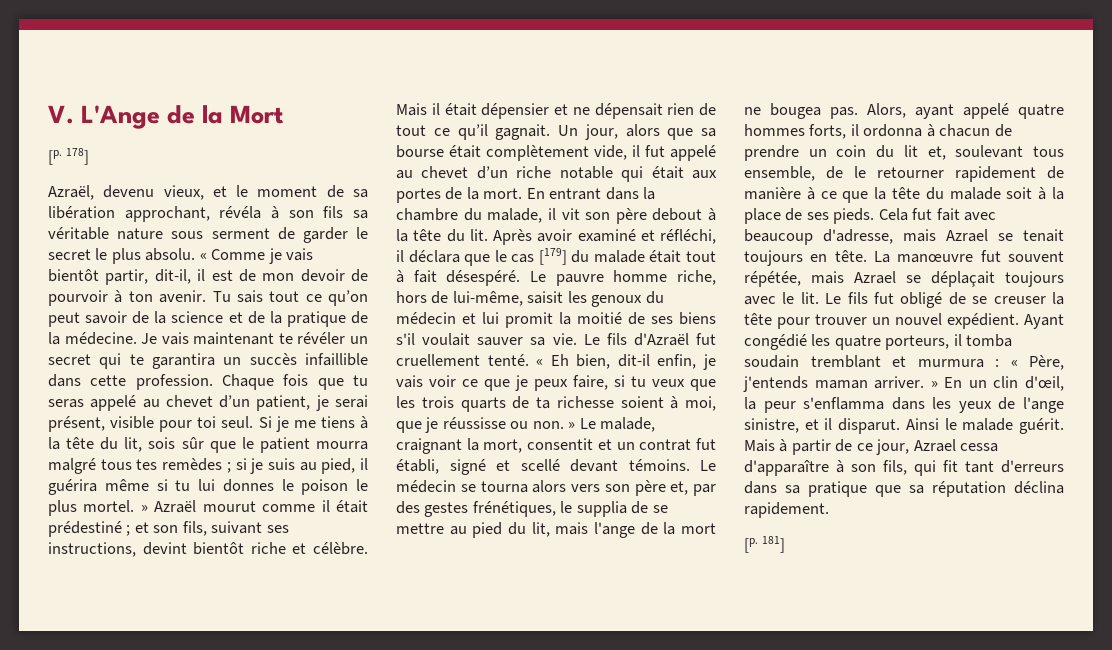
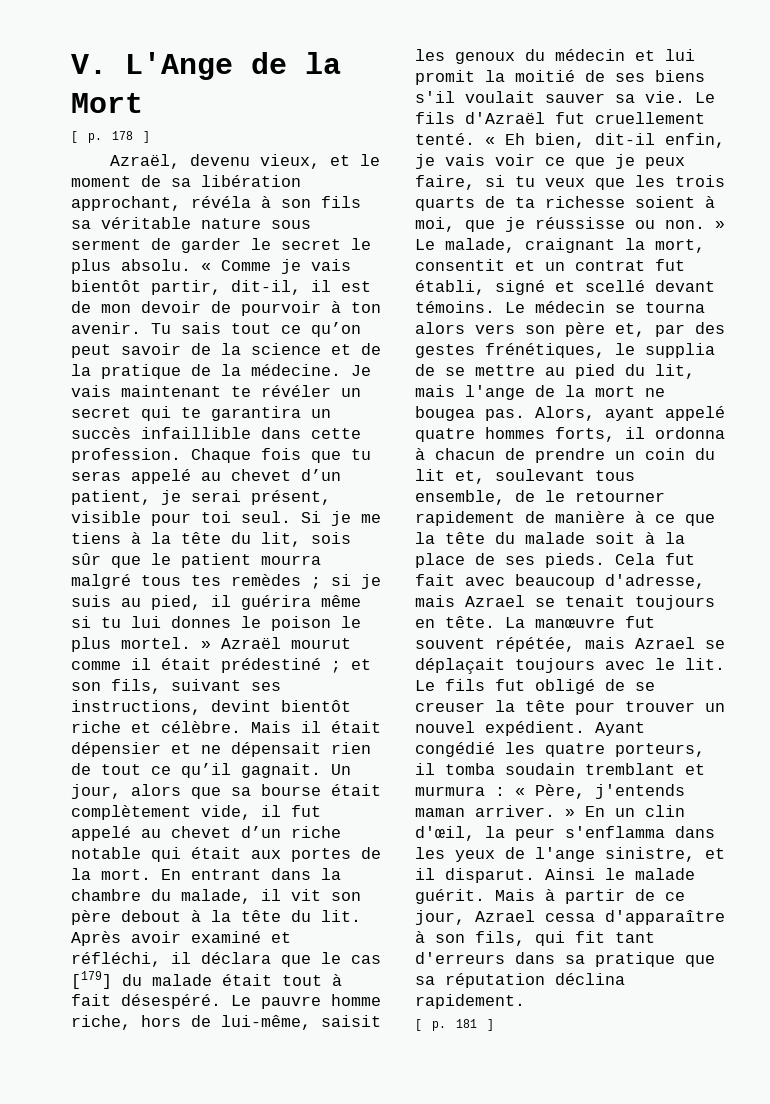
[48,148,90,165] [p. 178] -> [71,131,150,143] [ p. 178 ]
[744,536,786,553] [p. 181] -> [415,1019,494,1031] [ p. 181 ]

